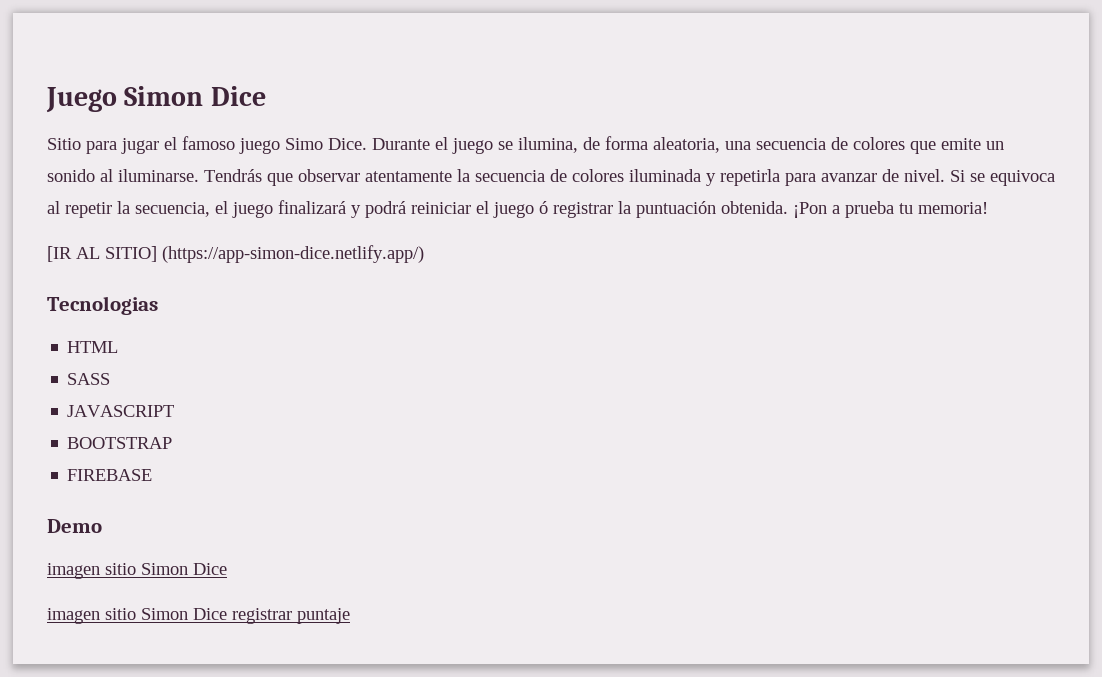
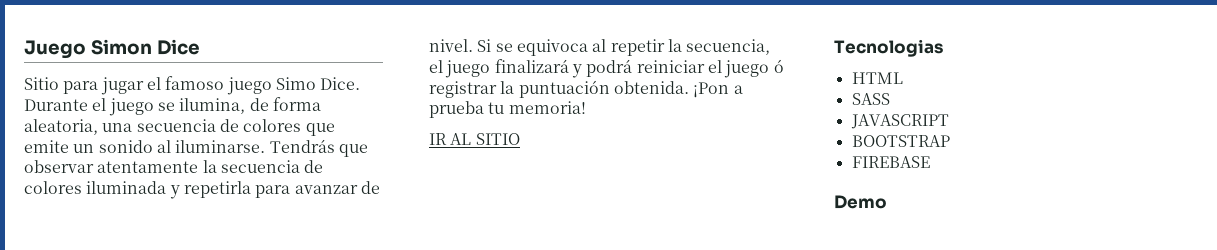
[47,245,424,263] [IR AL SITIO] (https://app-simon-dice.netlify.app/) -> [429,133,520,145] IR AL SITIO
[47,563,227,579] [47,608,350,624] // imagen sitio Simon Dice // imagen sitio Simon Dice registrar puntaje -> (887, 202) none

